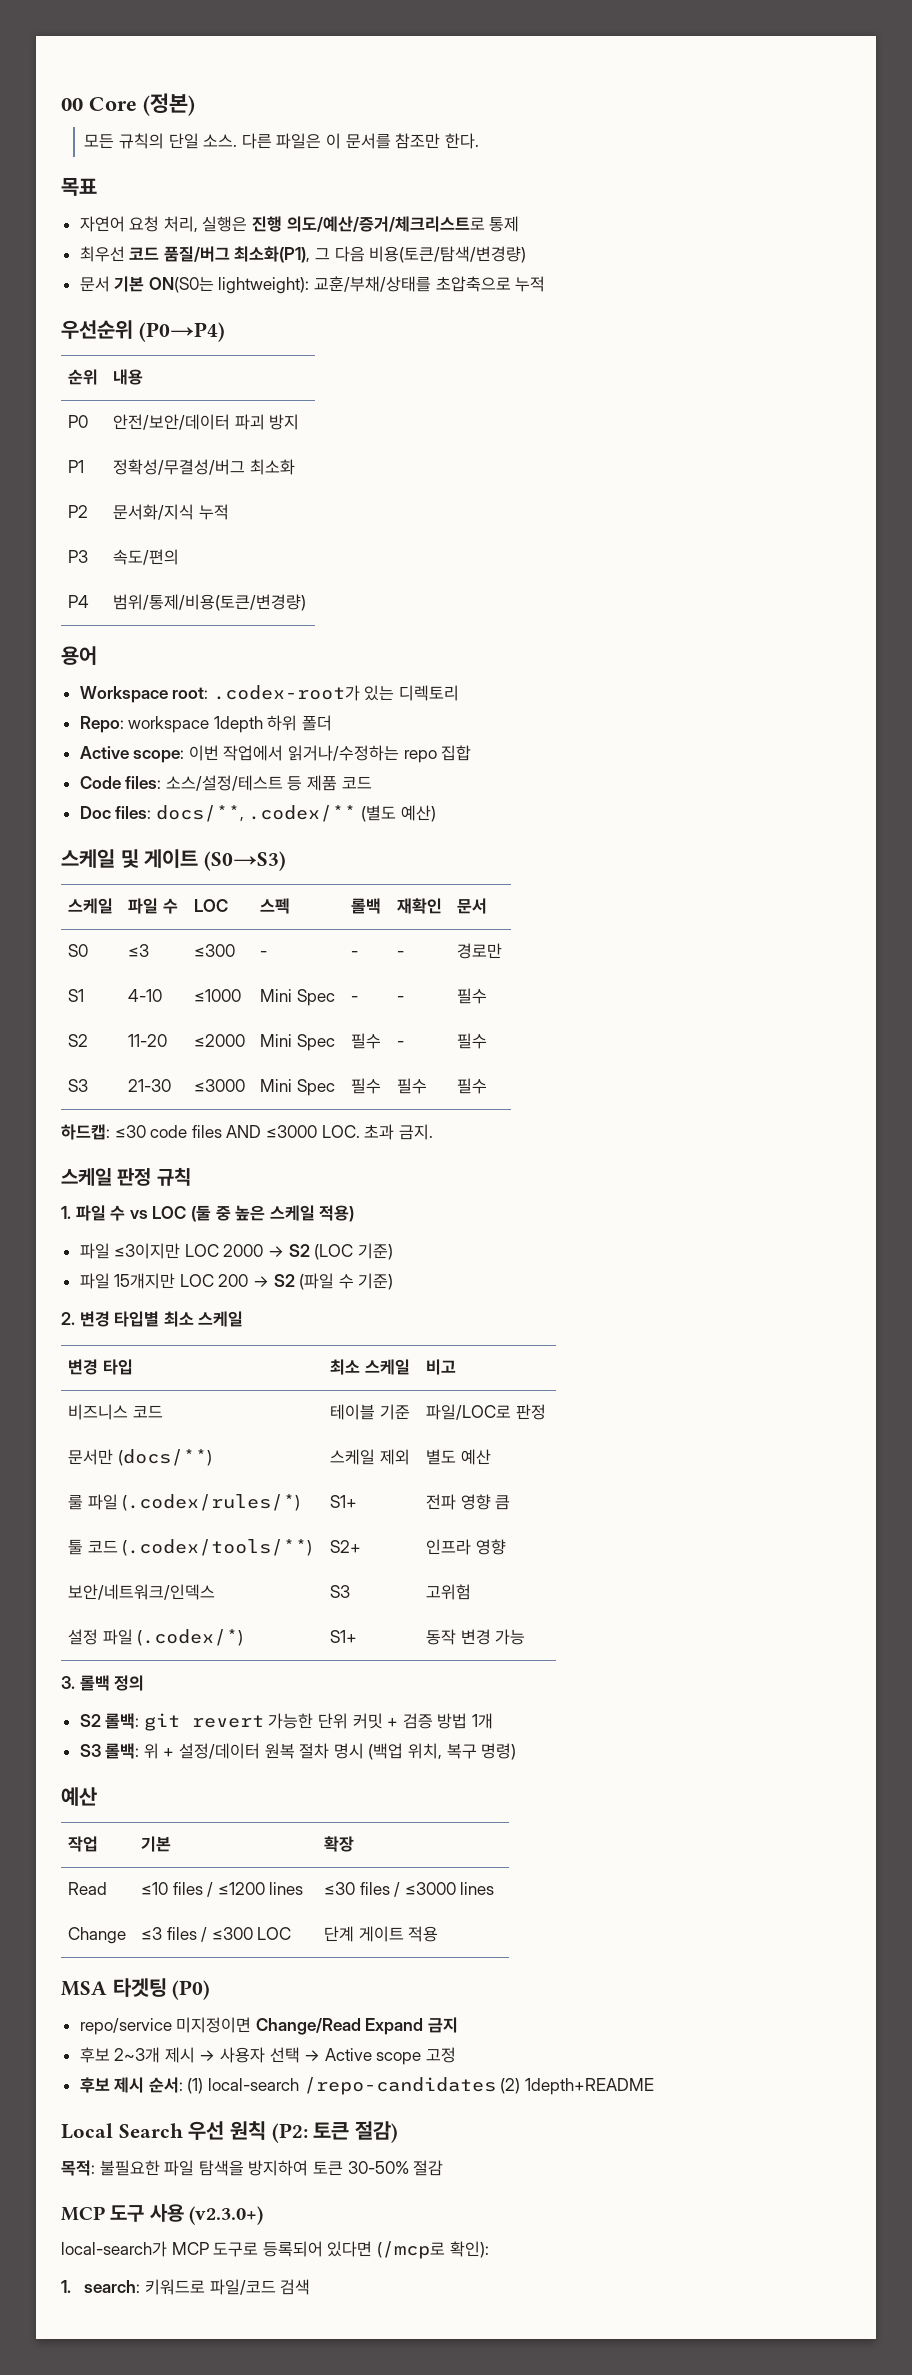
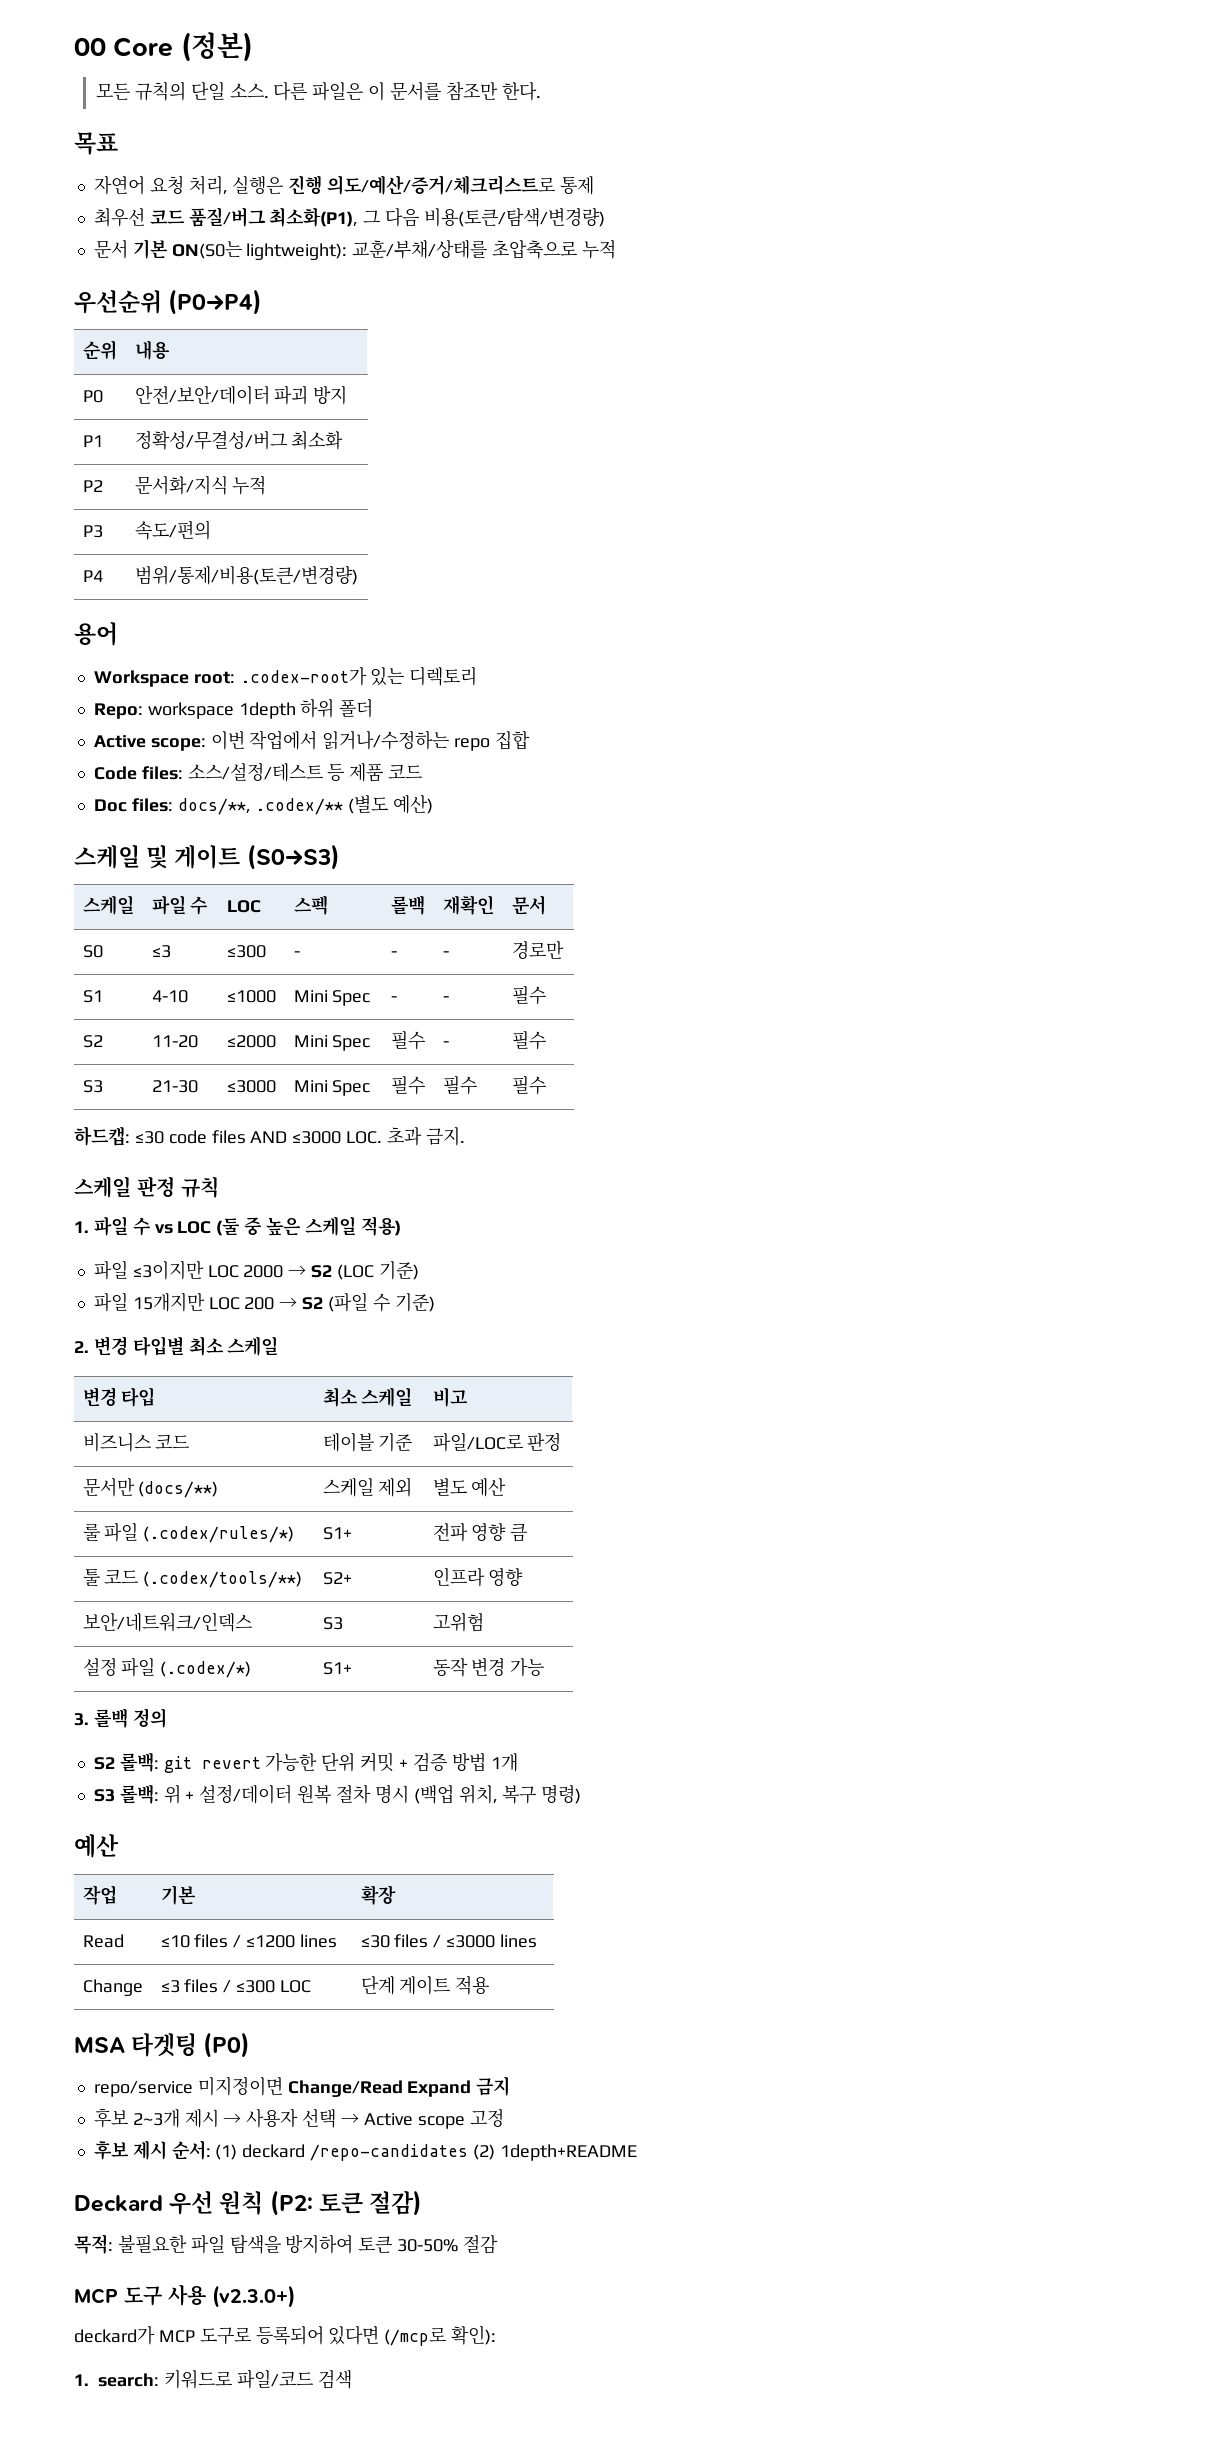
[208,2078,300,2091] local-search -> [242,2144,306,2158] deckard
[61,2123,183,2139] Local Search -> [74,2195,163,2212] Deckard
[61,2241,167,2257] local-search가 -> [74,2326,155,2345] deckard가

